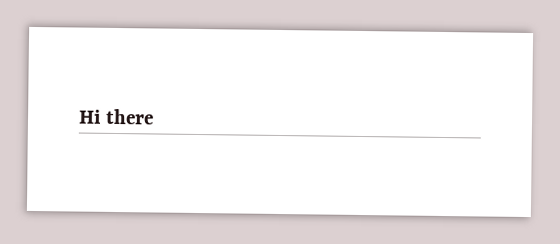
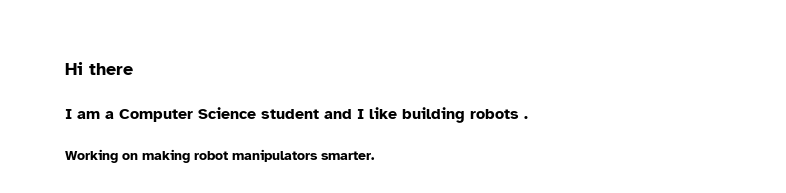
(154, 116) none -> [65,107,528,123] [65,149,375,163] // I am a Computer Science student and I like building robots . // Working on making robot manipulators smarter.

